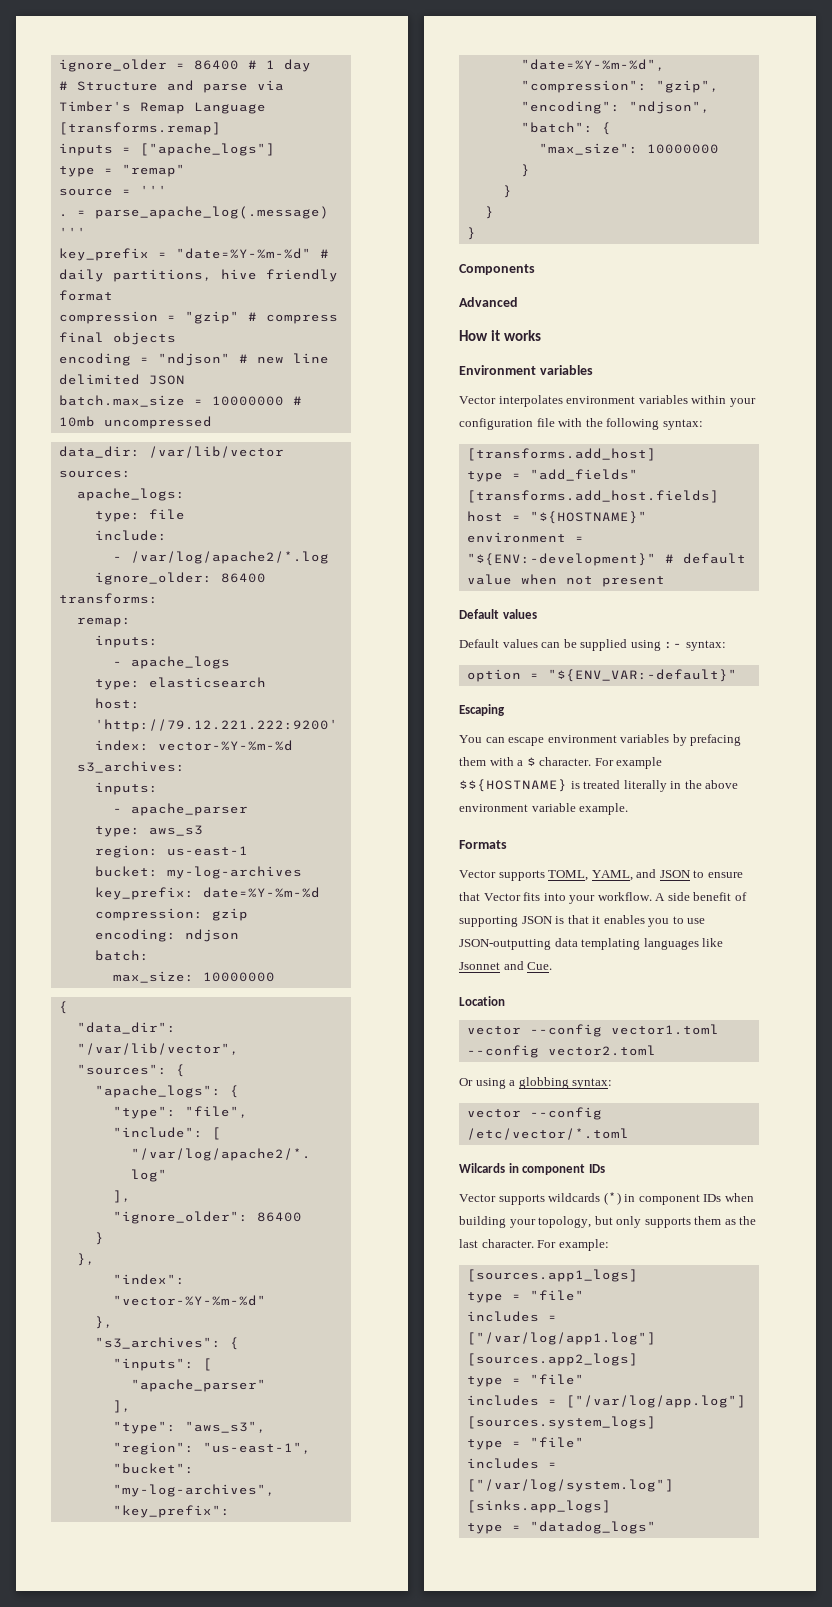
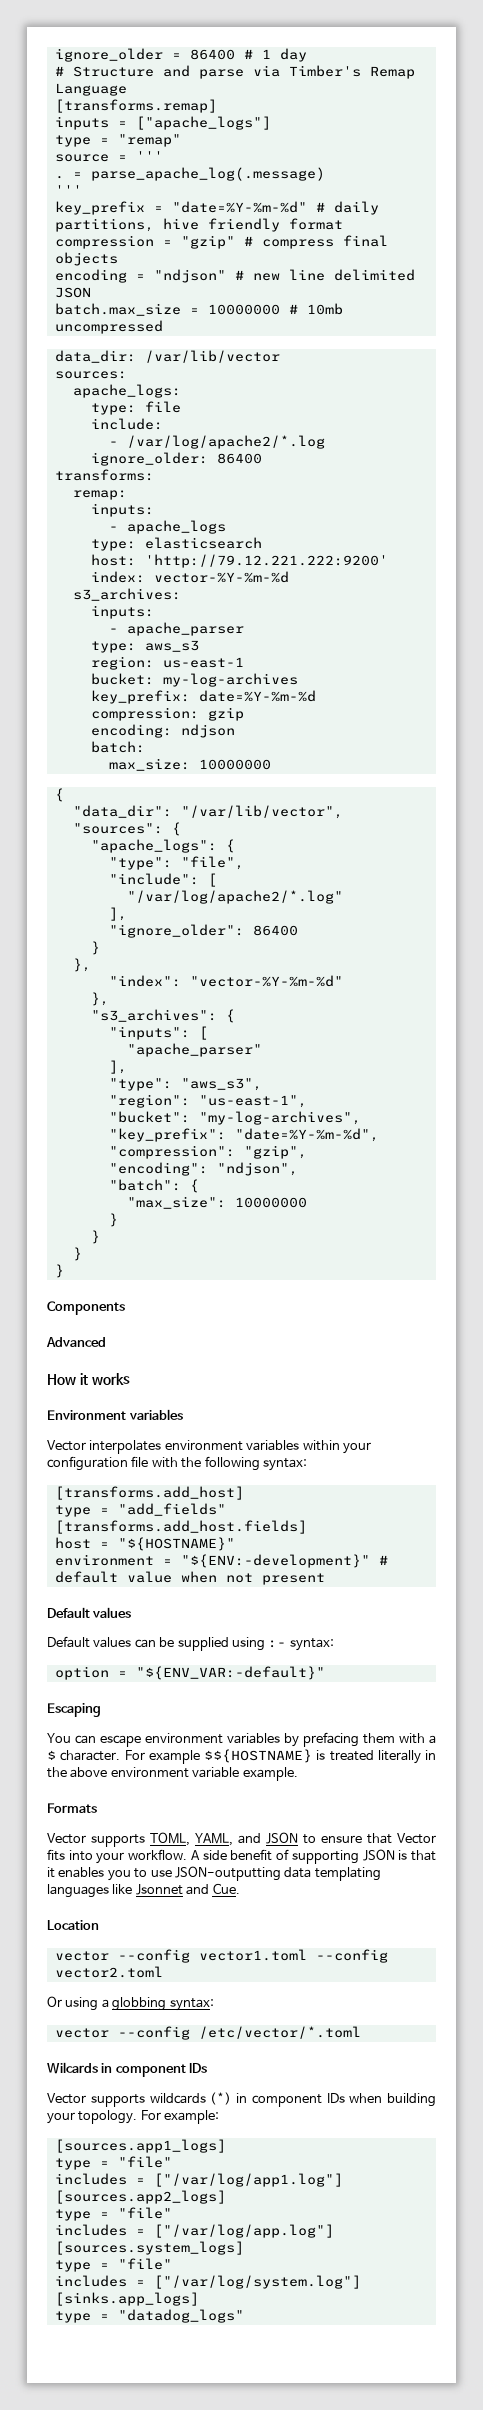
[538,1216,757,1228] [459,1239,534,1248] topology, but only supports them as the last character. -> [78,2110,138,2124] topology.

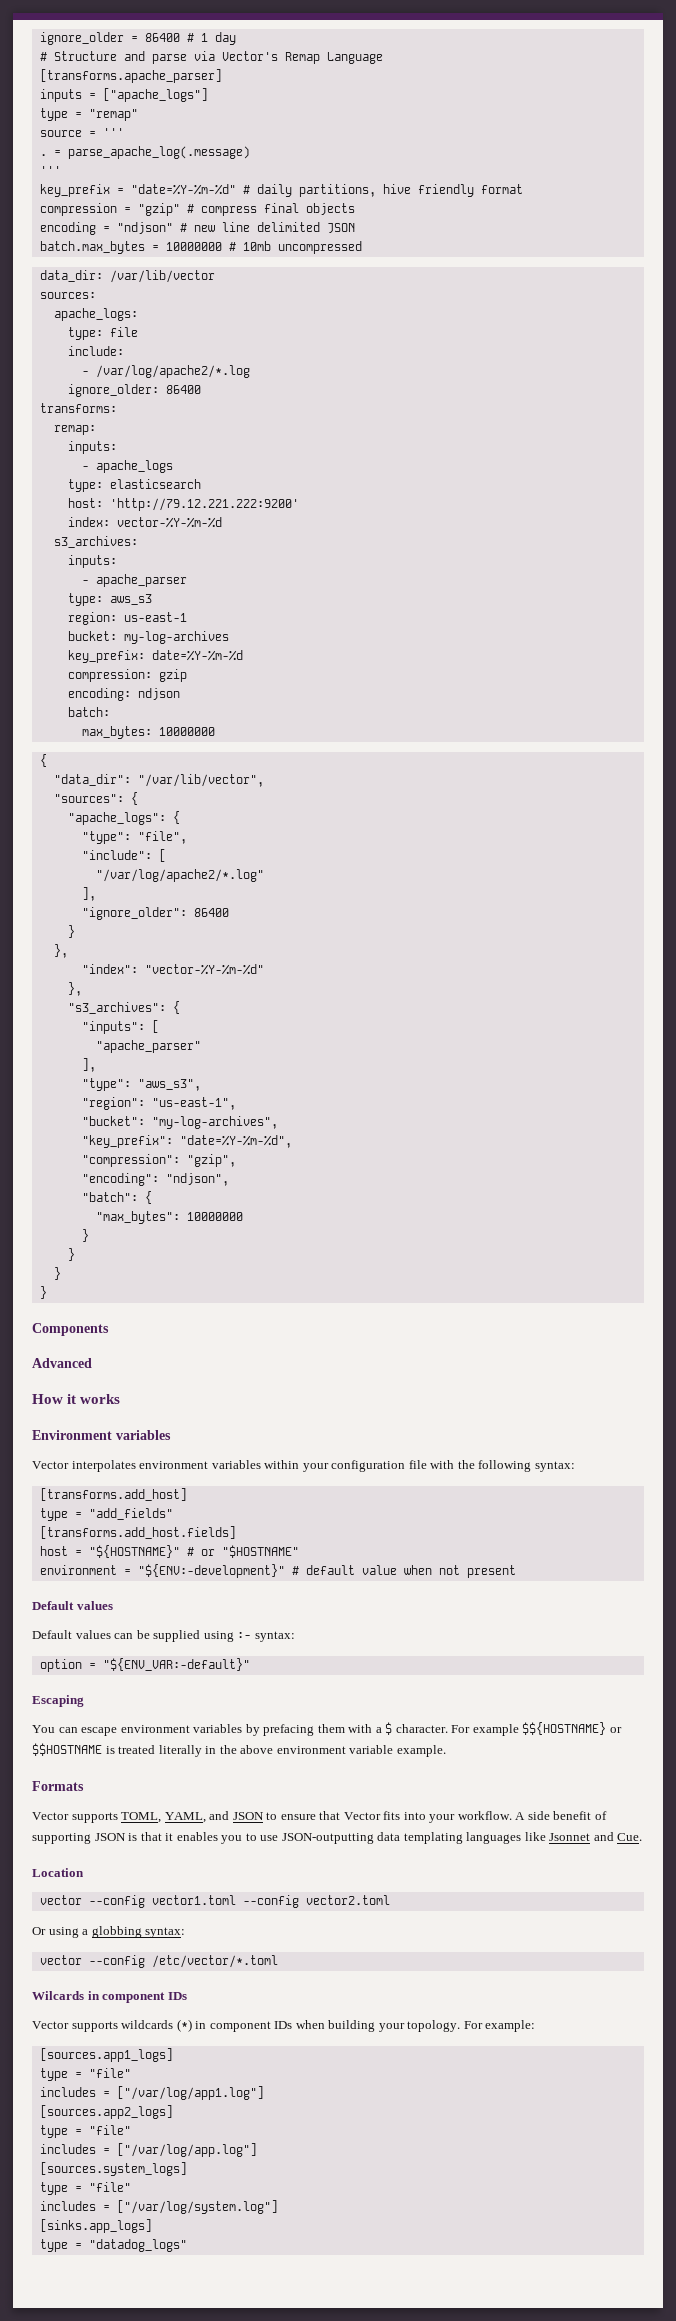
[288,65,361,77] Timber's -> [221,51,278,61] Vector's
[54,99,217,113] [transforms.remap] -> [39,69,222,83] [transforms.apache_parser]
[54,303,181,316] batch.max_size -> [39,241,145,254] batch.max_bytes
[108,758,190,771] max_size: -> [81,726,152,739] max_bytes:
[126,1196,226,1209] "max_size": -> [95,1211,180,1224] "max_bytes":
(235, 1544) none -> [186,1545,299,1558] # or "$HOSTNAME"
(312, 1756) none -> [609,1727,622,1733] [32,1743,102,1756] or $$HOSTNAME

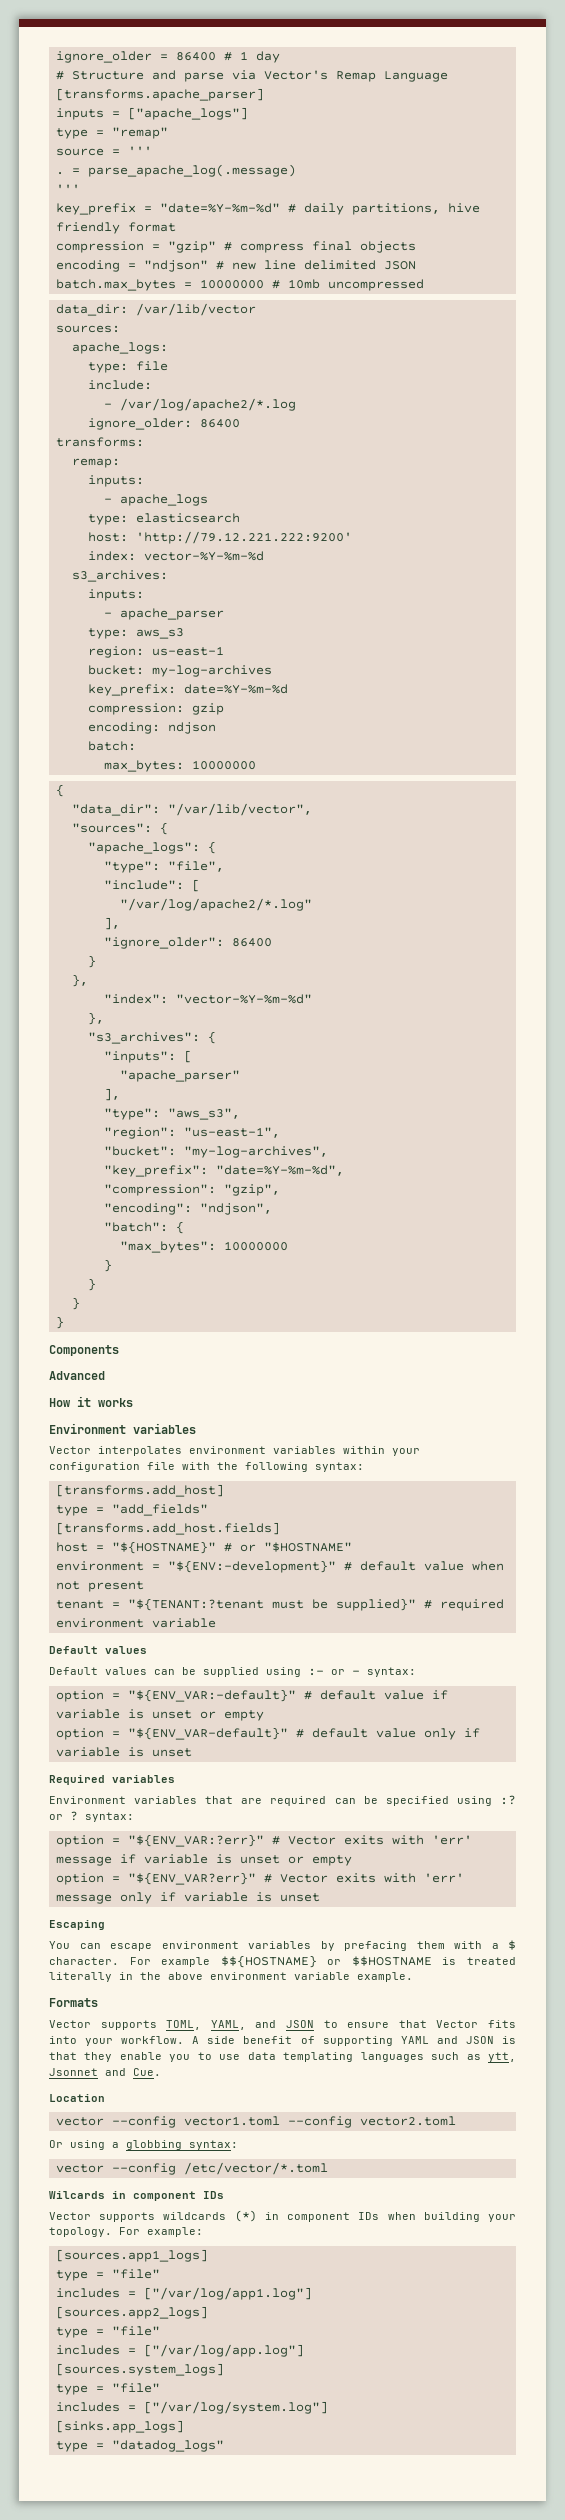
(516, 1571) none -> [55,1598,504,1611] [55,1618,216,1628] // tenant = "${TENANT:?tenant must be supplied}" # required environment variable
(252, 1635) none -> [331,1669,360,1675] or -
(250, 1664) none -> [303,1690,448,1700] [55,1709,264,1721] [55,1727,480,1740] [55,1747,192,1757] [49,1775,175,1785] [49,1795,516,1806] [49,1811,134,1822] [55,1834,472,1847] [55,1854,352,1866] [55,1872,464,1885] [55,1892,320,1904] # default value if variable is unset or empty // option = "${ENV_VAR-default}" # default value only if variable is unset // Required variables // Environment variables that are required can be specified using :? or ? syntax: // option = "${ENV_VAR:?err}" # Vector exits with 'err' message if variable is unset or empty // option = "${ENV_VAR?err}" # Vector exits with 'err' message only if variable is unset
(91, 1838) none -> [400,2036,458,2044] YAML and
[165,1832,218,1841] it enables -> [84,2052,162,2062] they enable
[281,1833,374,1844] JSON-outputting -> (241, 2057) none
[524,1832,546,1841] like -> [431,2052,516,2062] such as ytt,

